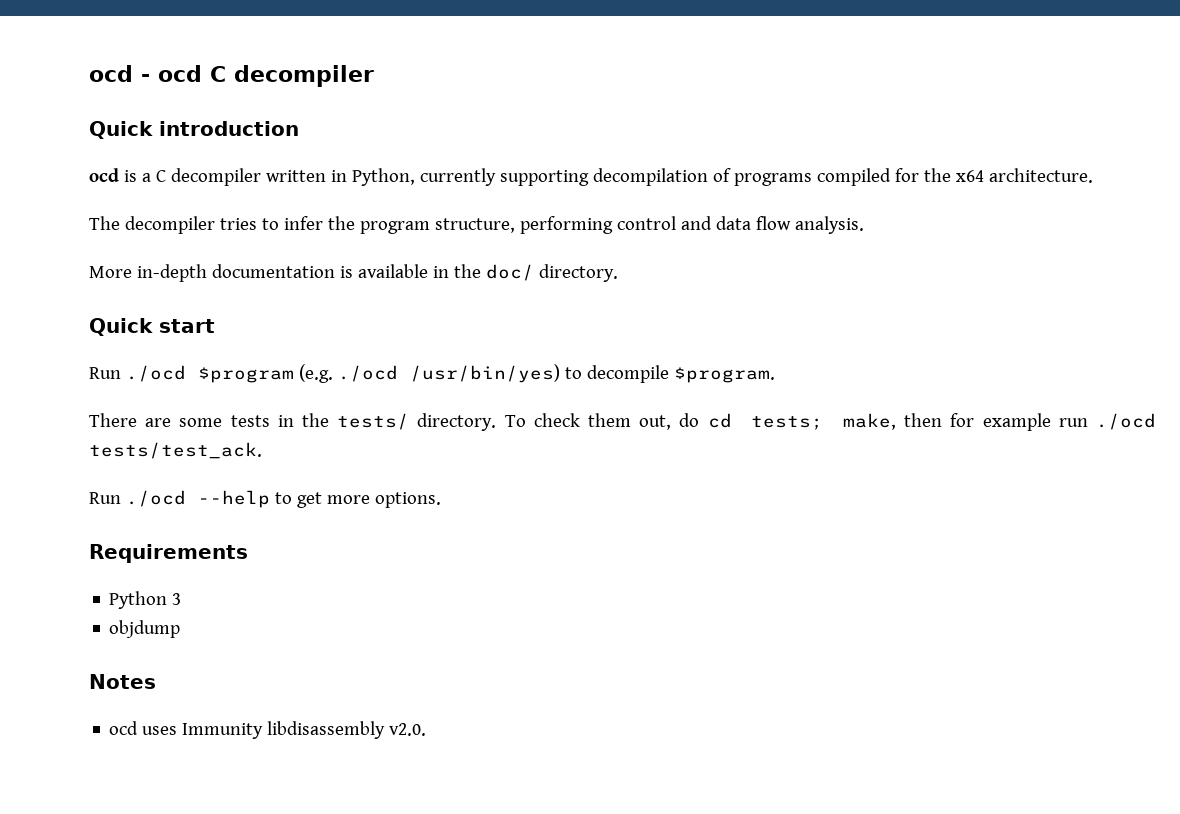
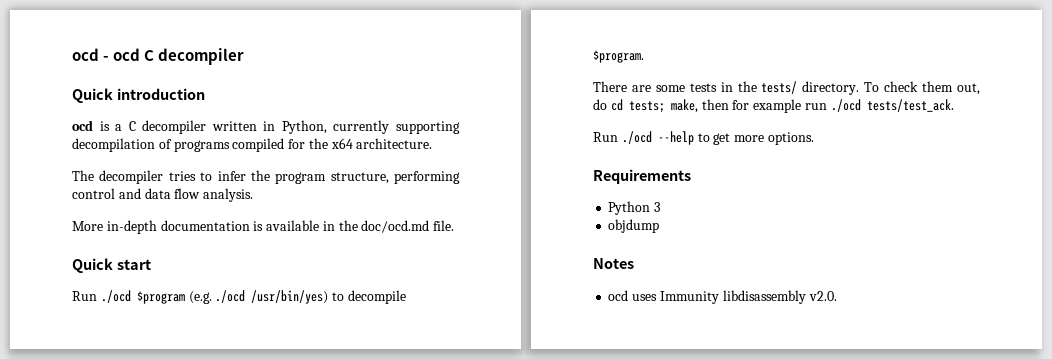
[485,264,618,282] doc/ directory. -> [361,220,455,233] doc/ocd.md file.

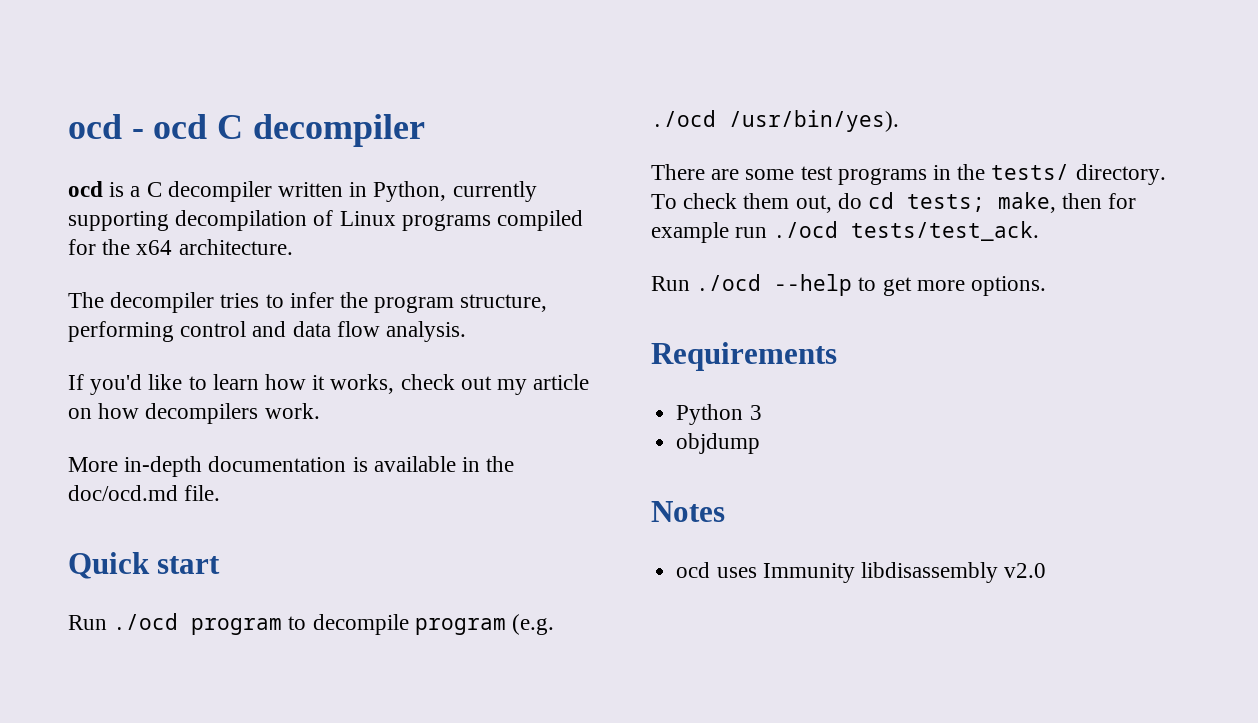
[72,88,205,103] // Quick introduction -> (425, 130) none
(172, 144) none -> [339,211,396,226] Linux
(254, 195) none -> [68,374,590,395] [68,403,320,424] // If you'd like to learn how it works, check out my article on how decompilers work.
[136,290,406,304] [593,50,644,63] $program (e.g. ./ocd /usr/bin/yes) to decompile $program. -> [191,614,555,635] [651,110,899,132] program to decompile program (e.g. ./ocd /usr/bin/yes).
[689,83,717,92] tests -> [800,166,927,185] test programs
[808,291,837,301] v2.0. -> [1004,563,1047,578] v2.0

